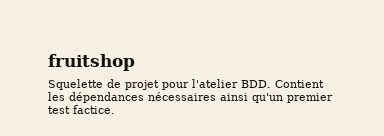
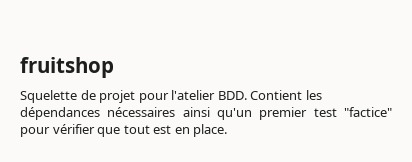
[73,105,115,114] factice. -> [344,107,392,117] [20,124,228,137] "factice" pour vérifier que tout est en place.

